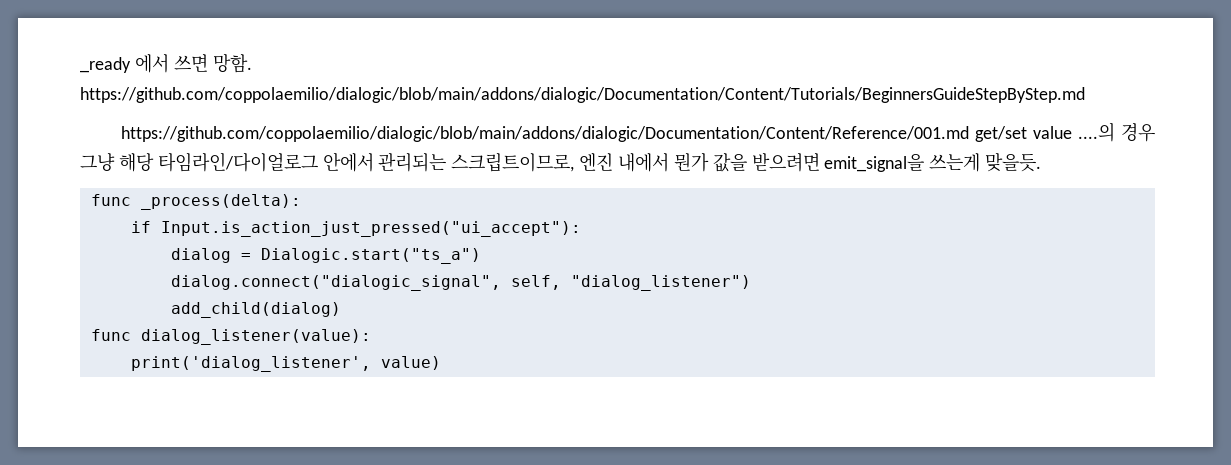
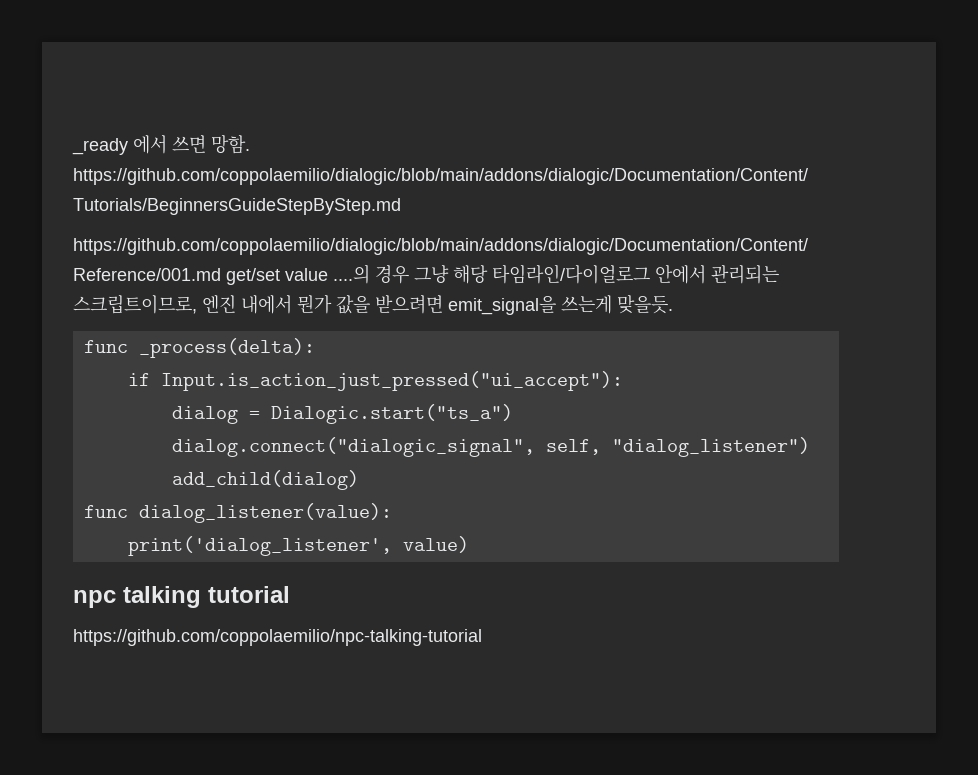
(441, 363) none -> [73,586,290,608] [73,629,482,646] // npc talking tutorial // https://github.com/coppolaemilio/npc-talking-tutorial

